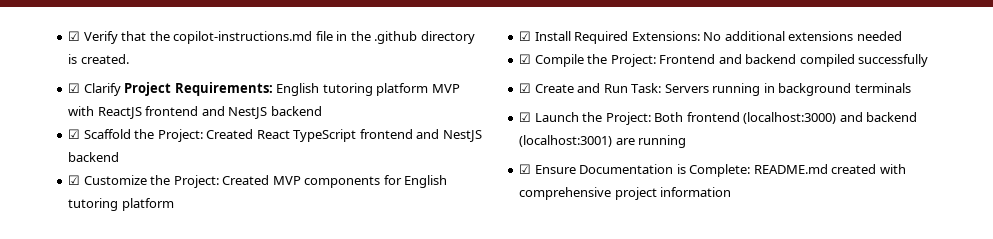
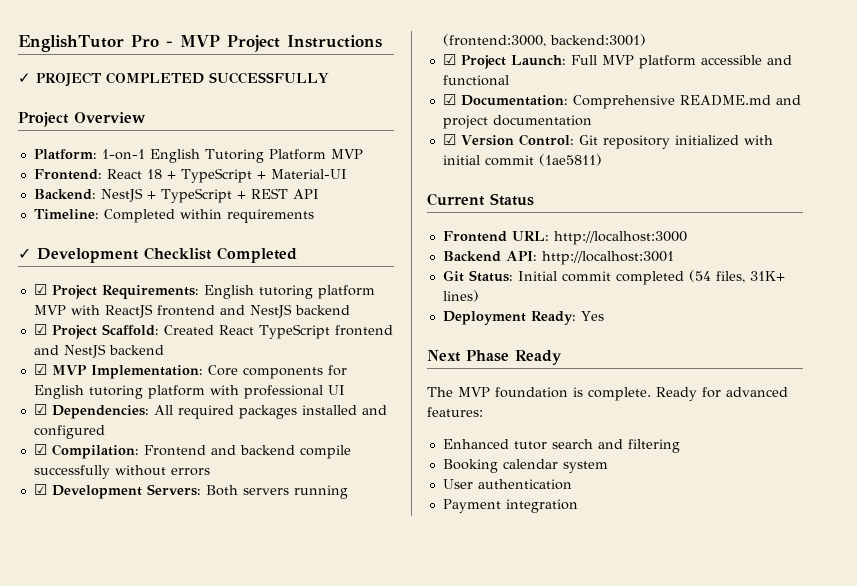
[68,31,475,44] [68,54,129,64] [68,83,121,96] ☑ Verify that the copilot-instructions.md file in the .github directory is created. // ☑ Clarify -> [18,35,382,52] [18,72,329,87] [18,112,146,127] [33,149,363,163] [33,168,347,183] [33,188,319,203] [33,209,314,223] [18,247,297,263] [33,284,47,295] EnglishTutor Pro - MVP Project Instructions // ✓ PROJECT COMPLETED SUCCESSFULLY // Project Overview // Platform: 1-on-1 English Tutoring Platform MVP // Frontend: React 18 + TypeScript + Material-UI // Backend: NestJS + TypeScript + REST API // Timeline: Completed within requirements // ✓ Development Checklist Completed // ☑
[83,129,203,142] Scaffold the Project: -> [51,324,159,339] Project Scaffold:
[83,175,301,188] Customize the Project: Created MVP -> [51,365,238,379] MVP Implementation: Core
[519,31,902,44] [519,54,656,67] // ☑ Install Required Extensions: No additional extensions needed // ☑ Compile the Project: -> [209,385,345,399] [33,404,387,419] [33,425,105,439] [33,444,139,459] with professional UI // ☑ Dependencies: All required packages installed and configured // ☑ Compilation:
[799,54,855,67] compiled -> [299,445,351,459] compile
[519,83,911,96] [519,112,918,125] [519,135,687,148] [519,164,906,177] [519,187,732,200] // ☑ Create and Run Task: Servers running in background terminals // ☑ Launch the Project: Both frontend (localhost:3000) and backend (localhost:3001) are running // ☑ Ensure Documentation is Complete: README.md created with comprehensive project information -> [114,465,210,476] [33,484,348,499] [442,34,646,47] [442,54,792,69] [442,75,509,86] [442,94,801,109] [442,115,592,129] [442,134,773,149] [442,154,602,166] [427,193,534,206] [442,231,687,245] [442,251,674,265] [442,270,785,285] [442,290,479,302] [442,311,604,325] [427,350,562,365] [427,387,788,401] [427,407,483,417] [442,439,680,453] [442,459,608,473] [442,479,572,490] [442,499,578,513] without errors // ☑ Development Servers: Both servers running (frontend:3000, backend:3001) // ☑ Project Launch: Full MVP platform accessible and functional // ☑ Documentation: Comprehensive README.md and project documentation // ☑ Version Control: Git repository initialized with initial commit (1ae5811) // Current Status // Frontend URL: http://localhost:3000 // Backend API: http://localhost:3001 // Git Status: Initial commit completed (54 files, 31K+ lines) // Deployment Ready: Yes // Next Phase Ready // The MVP foundation is complete. Ready for advanced features: // Enhanced tutor search and filtering // Booking calendar system // User authentication // Payment integration

